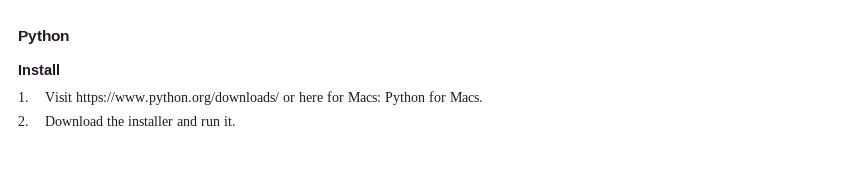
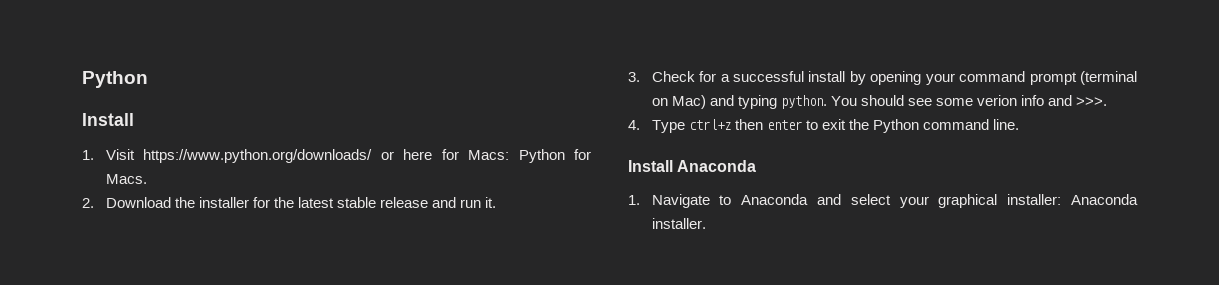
[176,116,236,126] and run it. -> [252,197,497,208] [628,71,1137,85] [651,95,1108,109] [628,119,1020,133] [628,160,757,172] [628,194,1138,208] [651,218,706,229] for the latest stable release and run it. // 3. Check for a successful install by opening your command prompt (terminal on Mac) and typing python. You should see some verion info and >>>. // 4. Type ctrl+z then enter to exit the Python command line. // Install Anaconda // 1. Navigate to Anaconda and select your graphical installer: Anaconda installer.

